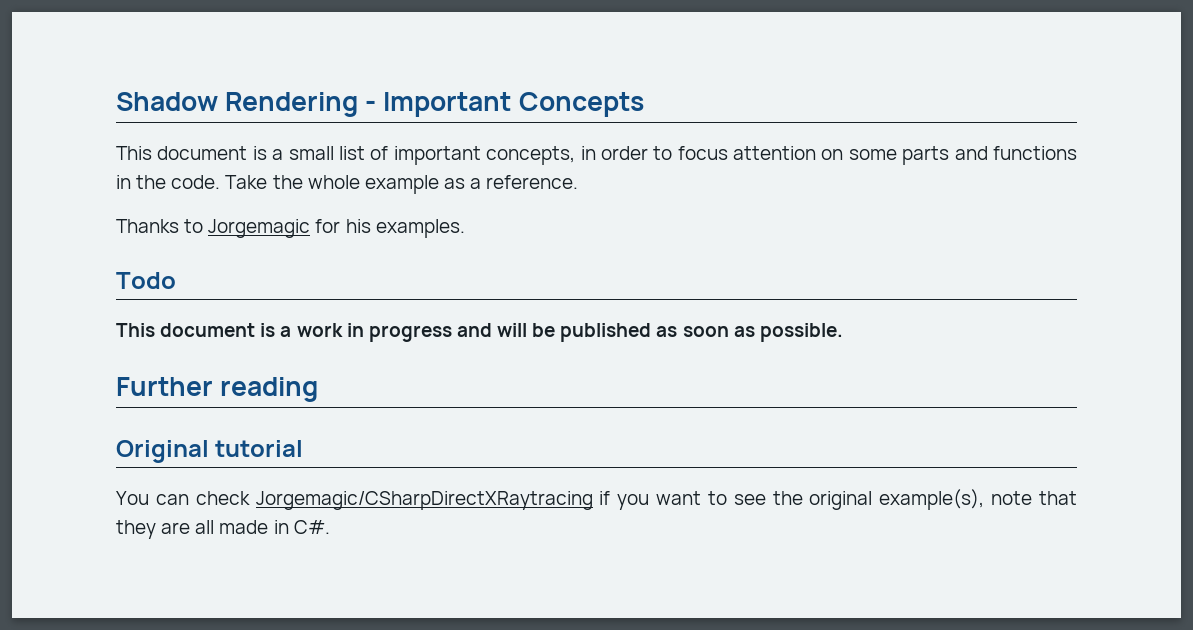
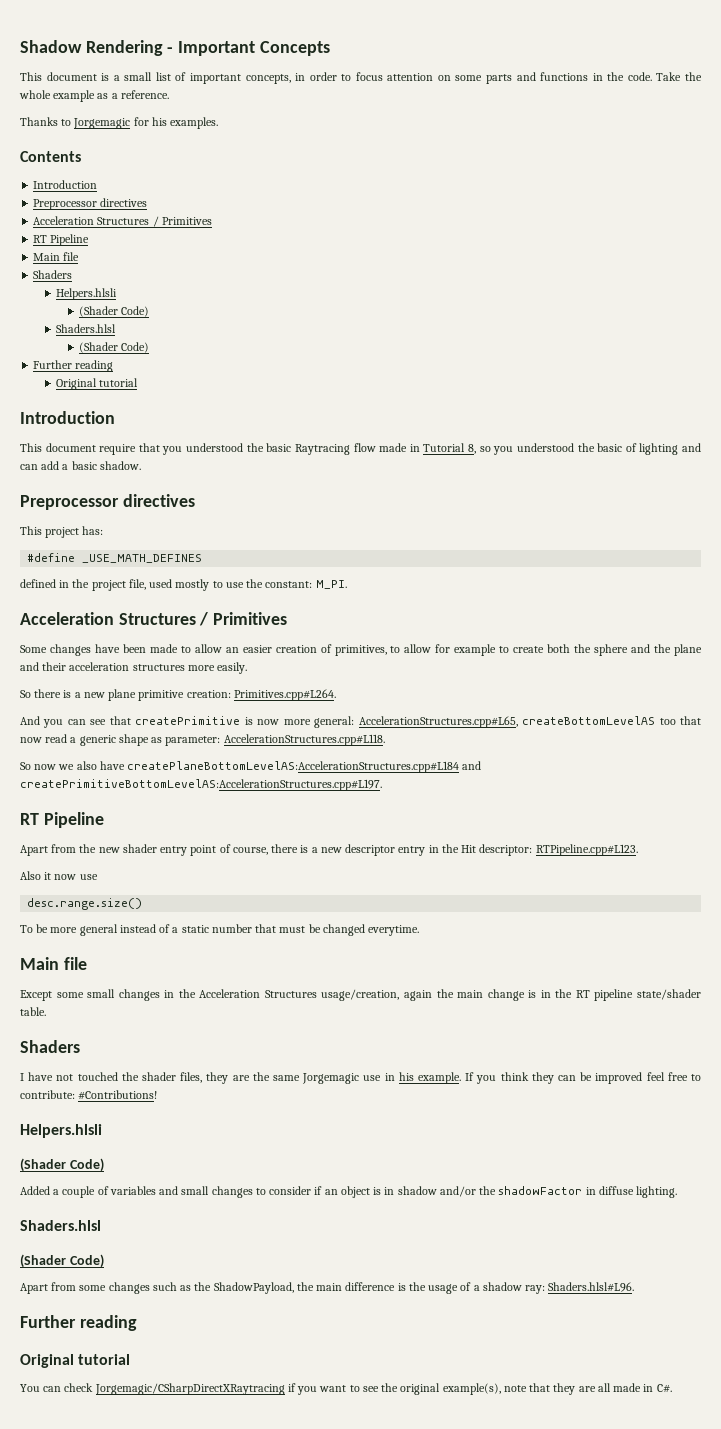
[116,272,176,289] [116,323,843,342] Todo // This document is a work in progress and will be published as soon as possible. -> [20,151,81,162] [33,180,98,189] [33,198,148,210] [33,216,212,227] [33,234,90,246] [33,252,80,261] [33,270,73,279] [56,288,118,300] [79,306,150,317] [56,324,117,333] [79,342,150,353] [33,360,114,372] [56,378,139,390] [20,411,115,424] [20,443,701,455] [20,461,141,470] [20,494,195,510] [20,526,104,538] [27,553,203,563] [20,579,347,591] [20,612,288,626] [20,644,702,656] [20,662,248,674] [20,689,336,701] [20,716,701,728] [20,734,385,746] [20,761,482,773] [20,779,382,791] [20,812,104,828] [20,844,638,856] [20,871,98,880] [27,898,143,910] [20,924,420,936] [20,957,87,970] [20,989,701,1001] [20,1007,46,1016] [20,1040,80,1053] [20,1072,702,1084] [20,1090,158,1100] [20,1124,102,1138] [20,1158,104,1172] [20,1186,678,1198] [20,1220,101,1231] [20,1254,104,1268] [20,1282,635,1294] Contents // Introduction // Preprocessor directives // Acceleration Structures / Primitives // RT Pipeline // Main file // Shaders // Helpers.hlsli // (Shader Code) // Shaders.hlsl // (Shader Code) // Further reading // Original tutorial // Introduction // This document require that you understood the basic Raytracing flow made in Tutorial 8, so you understood the basic of lighting and can add a basic shadow. // Preprocessor directives // This project has: // #define _USE_MATH_DEFINES // defined in the project file, used mostly to use the constant: M_PI. // Acceleration Structures / Primitives // Some changes have been made to allow an easier creation of primitives, to allow for example to create both the sphere and the plane and their acceleration structures more easily. // So there is a new plane primitive creation: Primitives.cpp#L264. // And you can see that createPrimitive is now more general: AccelerationStructures.cpp#L65, createBottomLevelAS too that now read a generic shape as parameter: AccelerationStructures.cpp#L118. // So now we also have createPlaneBottomLevelAS:AccelerationStructures.cpp#L184 and createPrimitiveBottomLevelAS:AccelerationStructures.cpp#L197. // RT Pipeline // Apart from the new shader entry point of course, there is a new descriptor entry in the Hit descriptor: RTPipeline.cpp#L123. // Also it now use // desc.range.size() // To be more general instead of a static number that must be changed everytime. // Main file // Except some small changes in the Acceleration Structures usage/creation, again the main change is in the RT pipeline state/shader table. // Shaders // I have not touched the shader files, they are the same Jorgemagic use in his example. If you think they can be improved feel free to contribute: #Contributions! // Helpers.hlsli // (Shader Code) // Added a couple of variables and small changes to consider if an object is in shadow and/or the shadowFactor in diffuse lighting. // Shaders.hlsl // (Shader Code) // Apart from some changes such as the ShadowPayload, the main difference is the usage of a shadow ray: Shaders.hlsl#L96.

